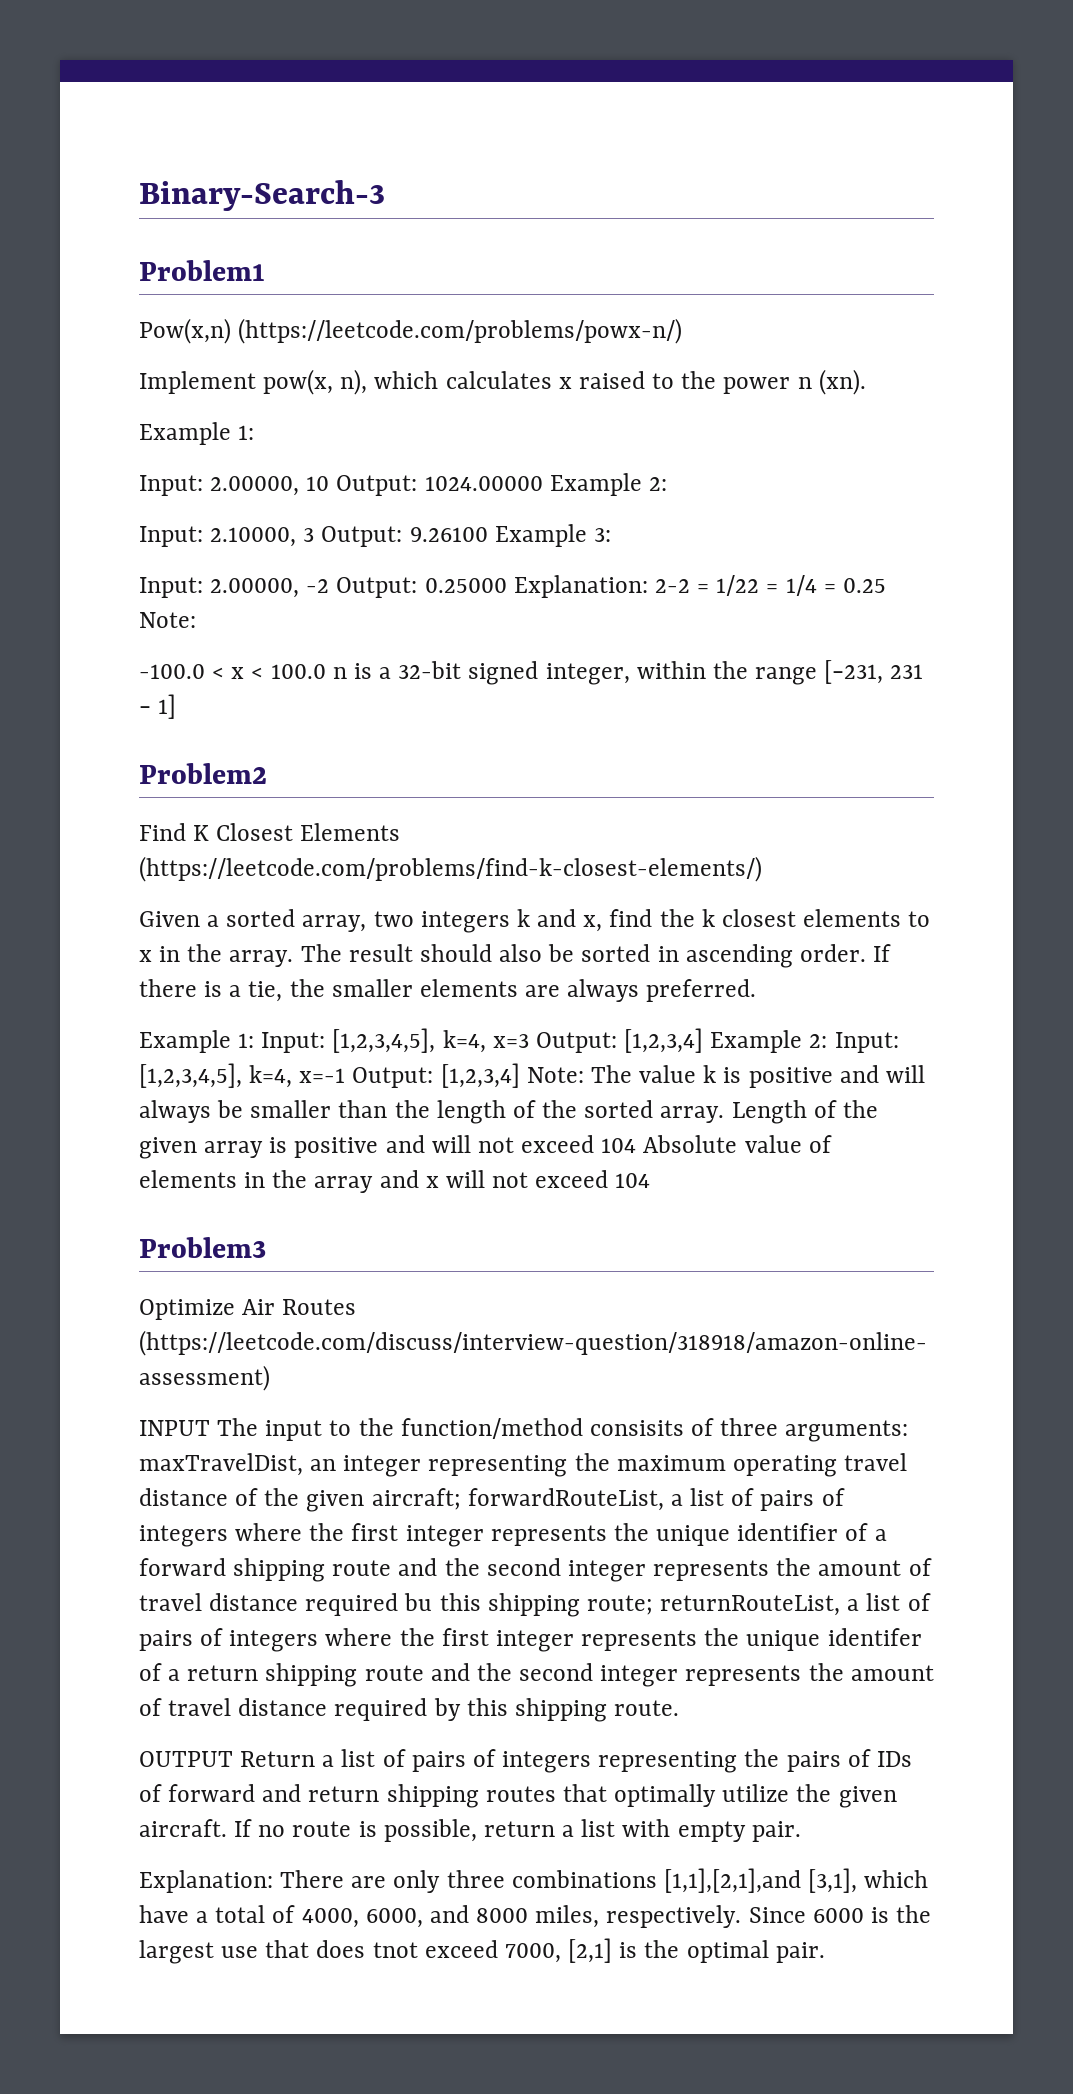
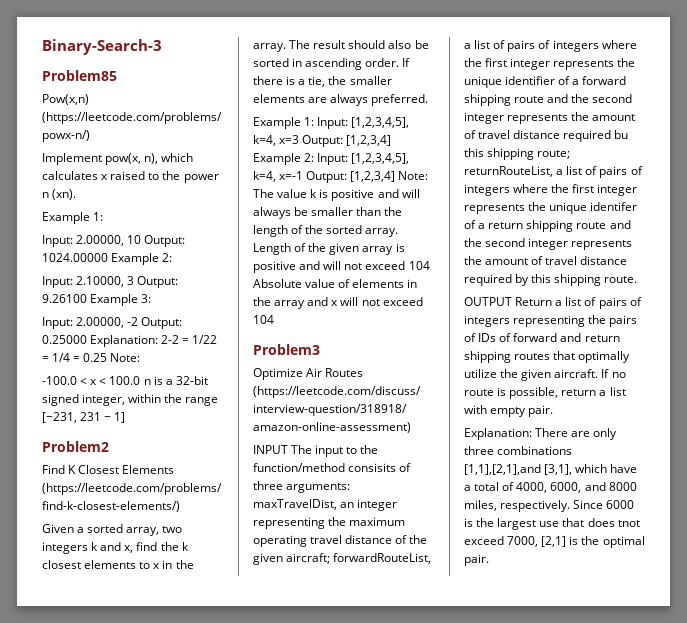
[139,260,265,281] Problem1 -> [42,70,117,81] Problem85

